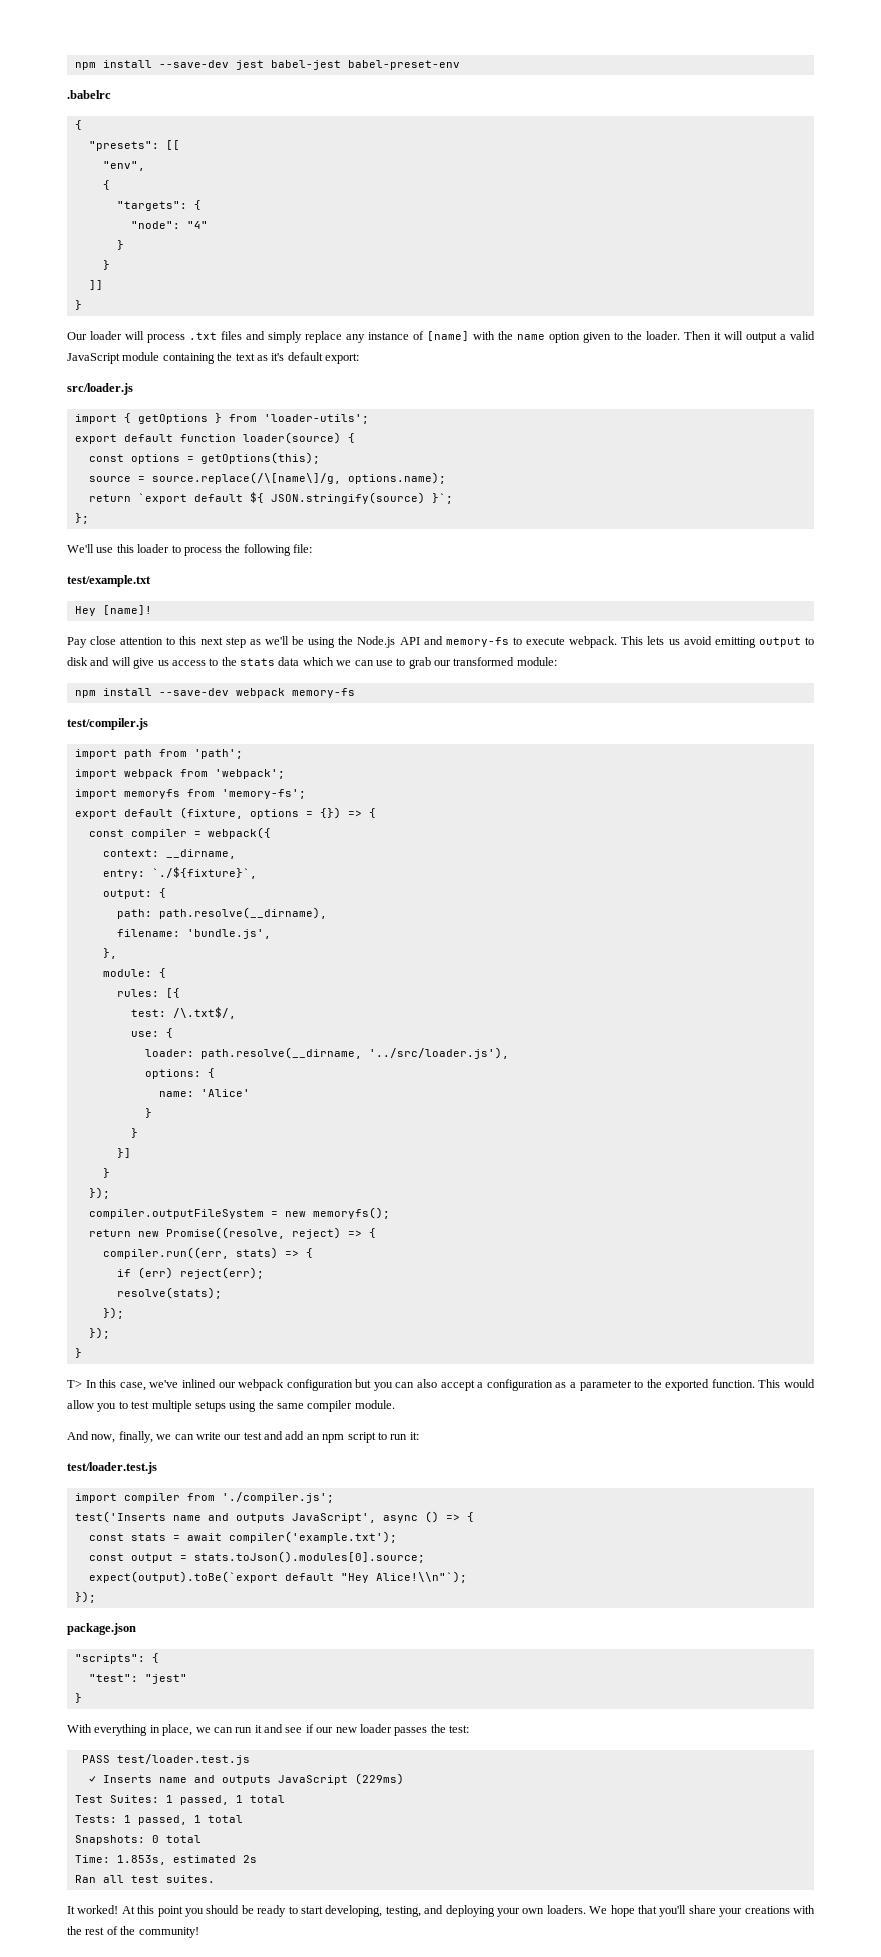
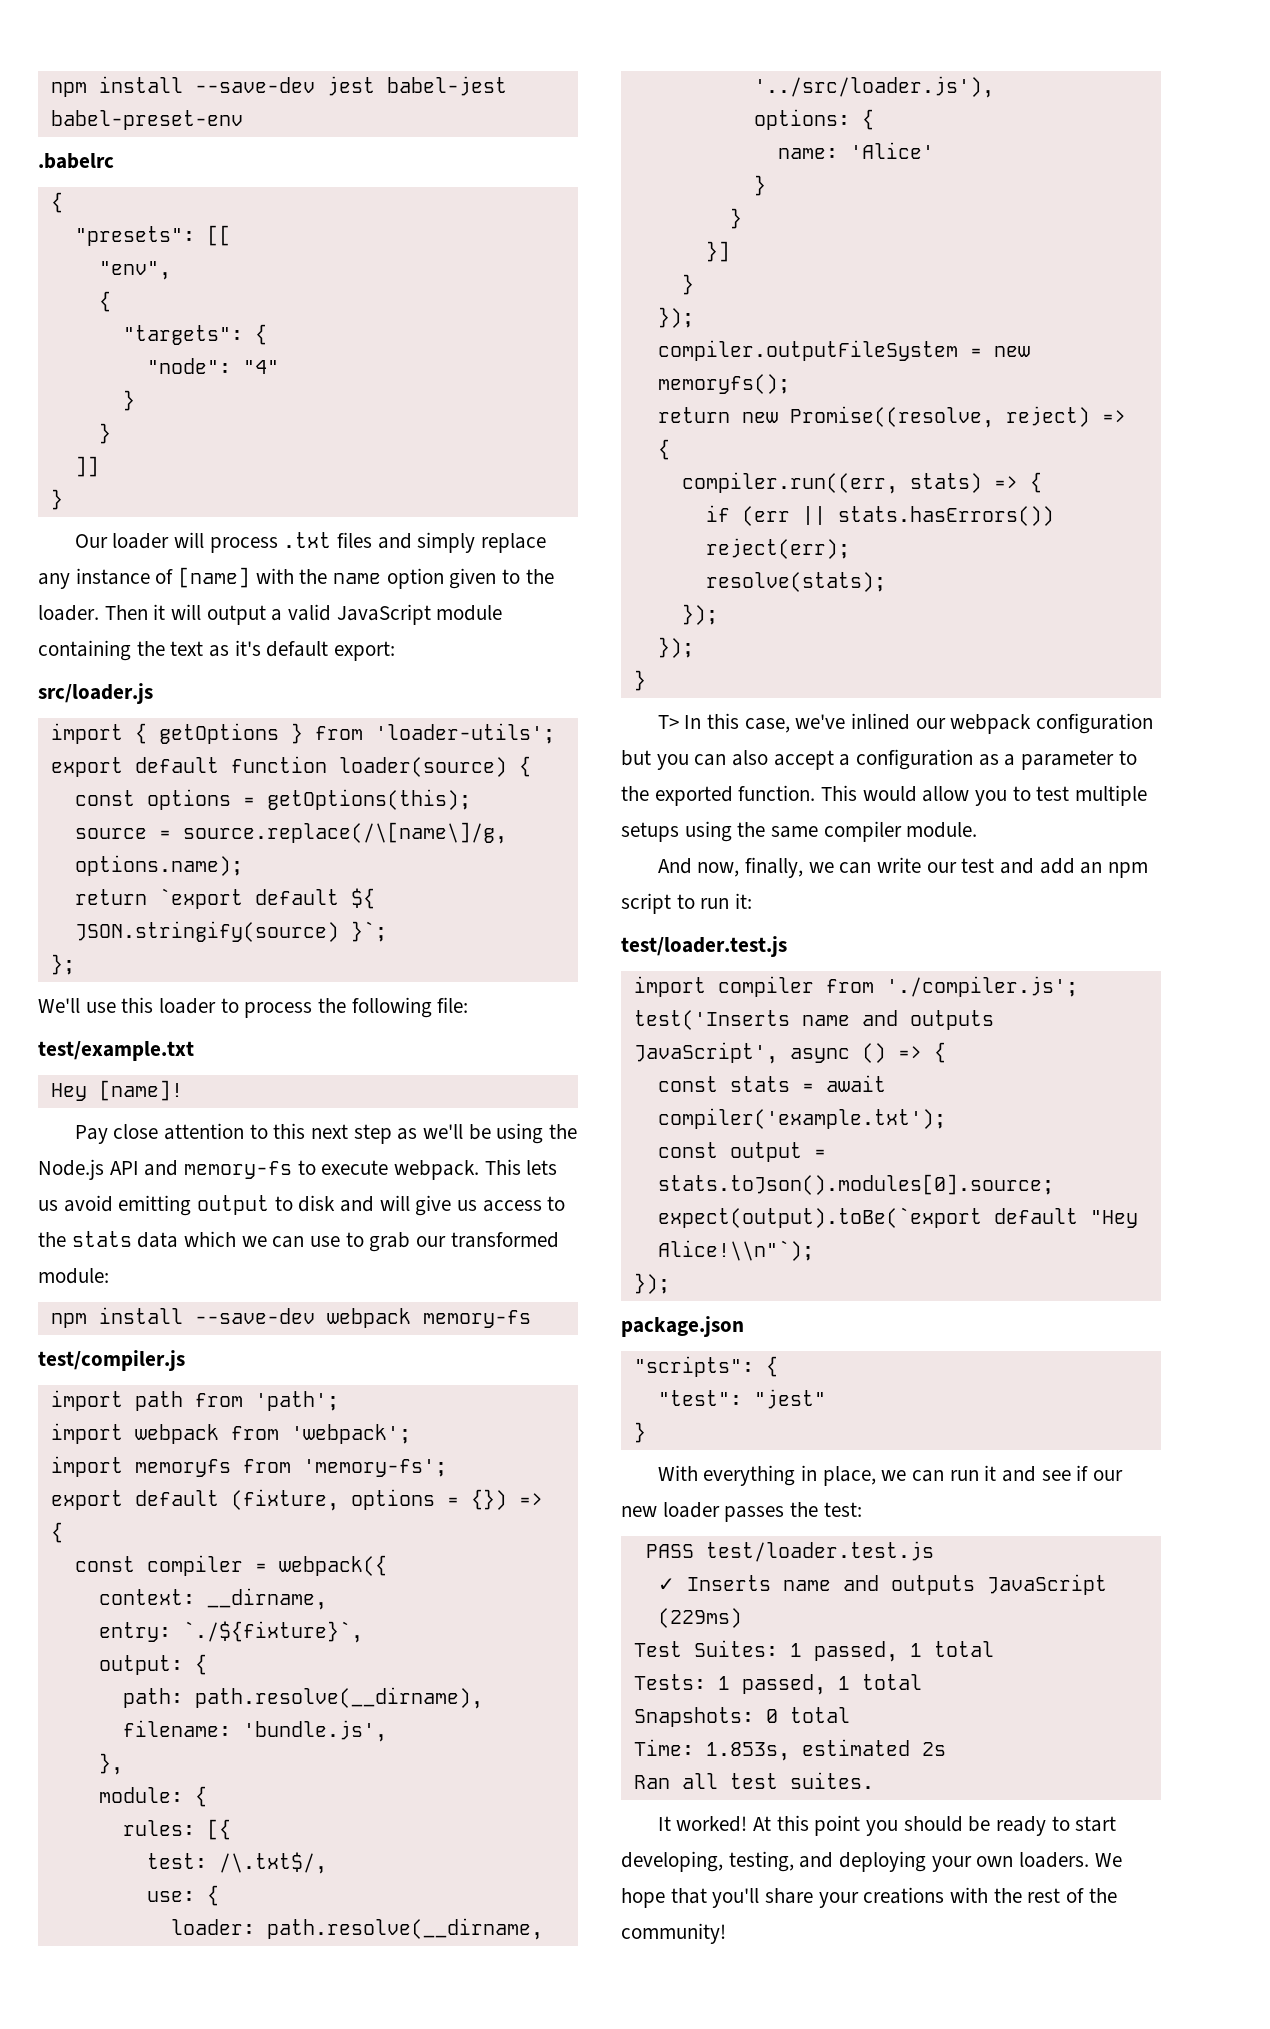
[137,1267,173,1279] (err) -> [741,506,1054,526] (err || stats.hasErrors())

